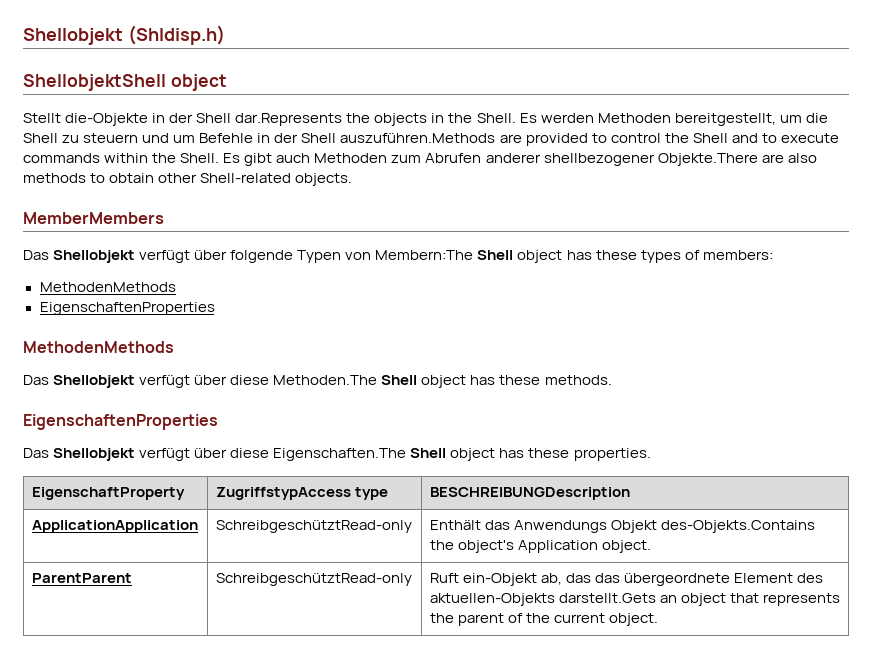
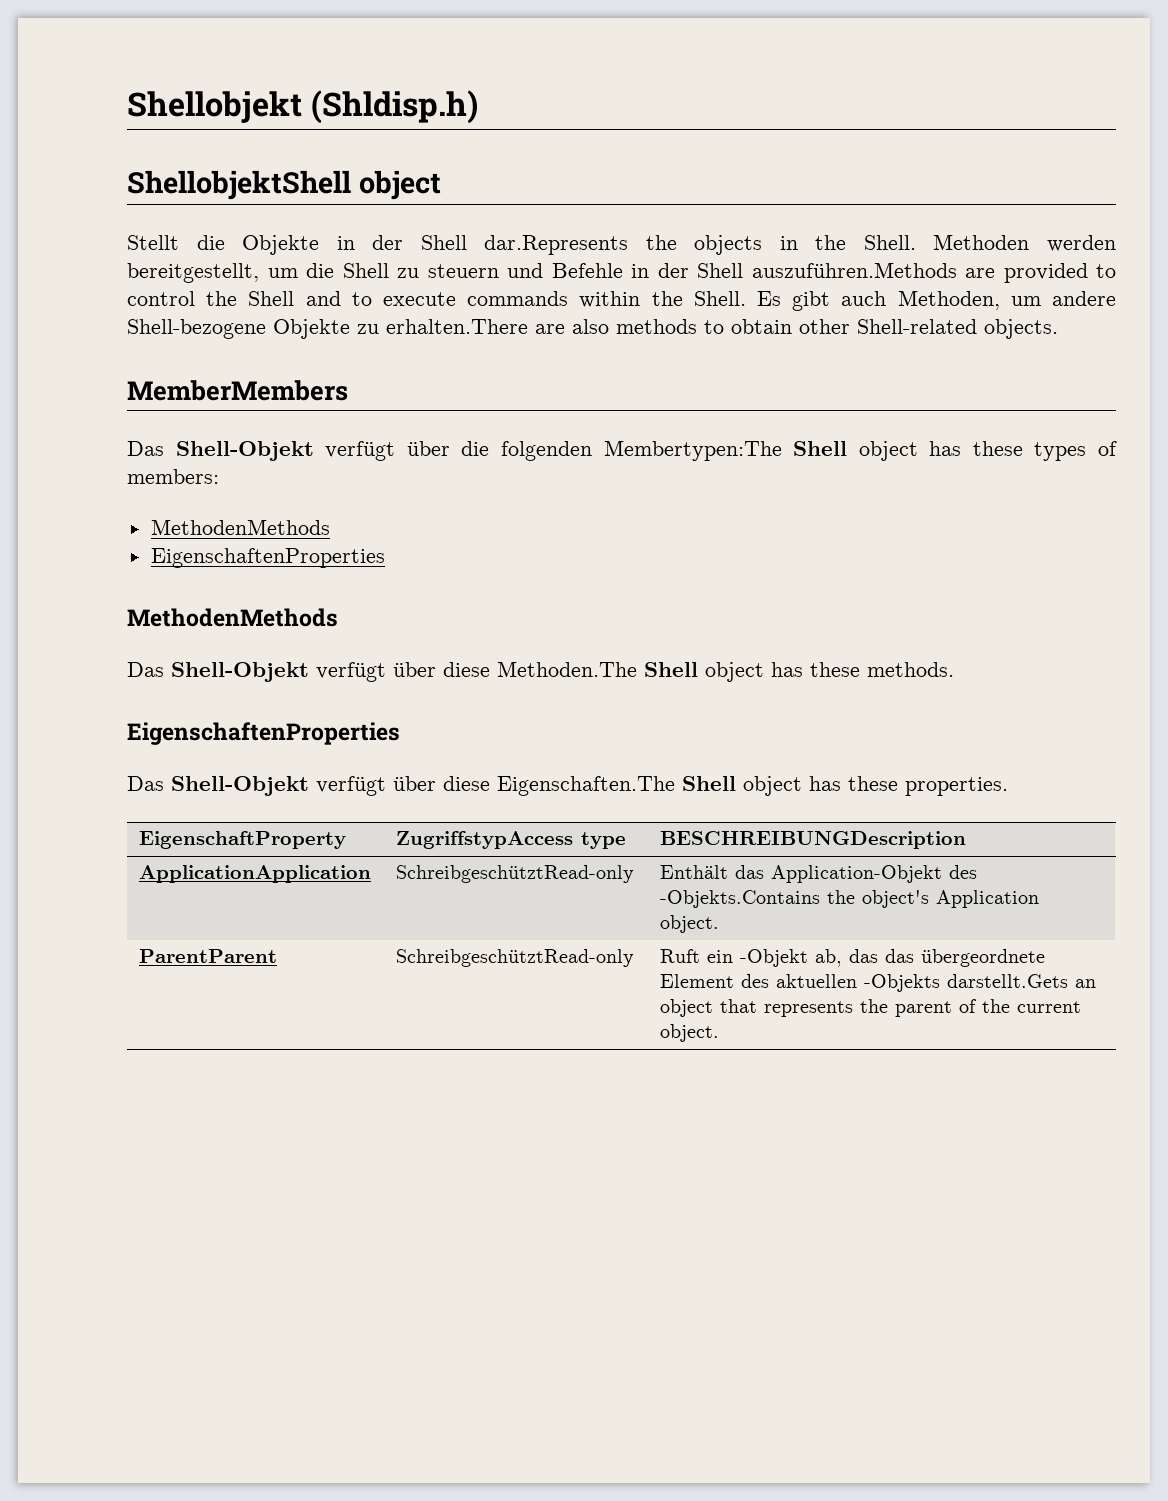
[65,113,149,126] die-Objekte -> [196,235,320,255] die Objekte
[519,113,671,123] Es werden Methoden -> [933,234,1116,252] Methoden werden
[173,135,196,143] um -> (543, 270) none
[314,153,758,166] Methoden zum Abrufen anderer shellbezogener Objekte.There -> [897,290,1117,310] [127,319,528,339] Methoden, um andere Shell-bezogene Objekte zu erhalten.There
[53,250,474,263] Shellobjekt verfügt über folgende Typen von Membern:The -> [175,440,782,461] Shell-Objekt verfügt über die folgenden Membertypen:The
[53,375,136,388] Shellobjekt -> [171,662,309,682] Shell-Objekt
[53,448,136,461] Shellobjekt -> [171,776,309,796] Shell-Objekt
[513,520,815,533] Anwendungs Objekt des-Objekts.Contains -> [771,865,978,883] [660,890,821,908] Application-Objekt des -Objekts.Contains
[462,573,537,586] ein-Objekt -> [707,949,809,967] ein -Objekt
[429,593,555,606] aktuellen-Objekts -> [776,974,941,992] aktuellen -Objekts

